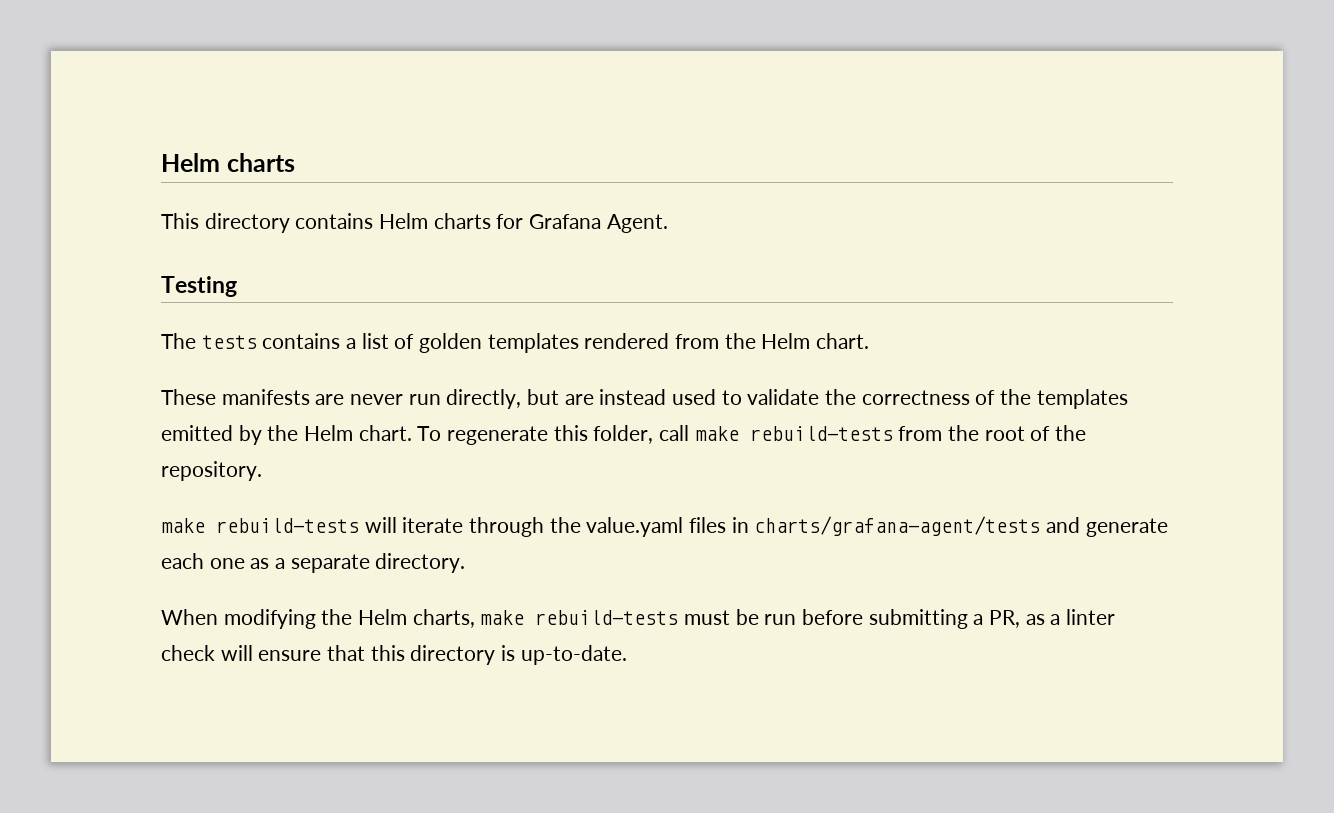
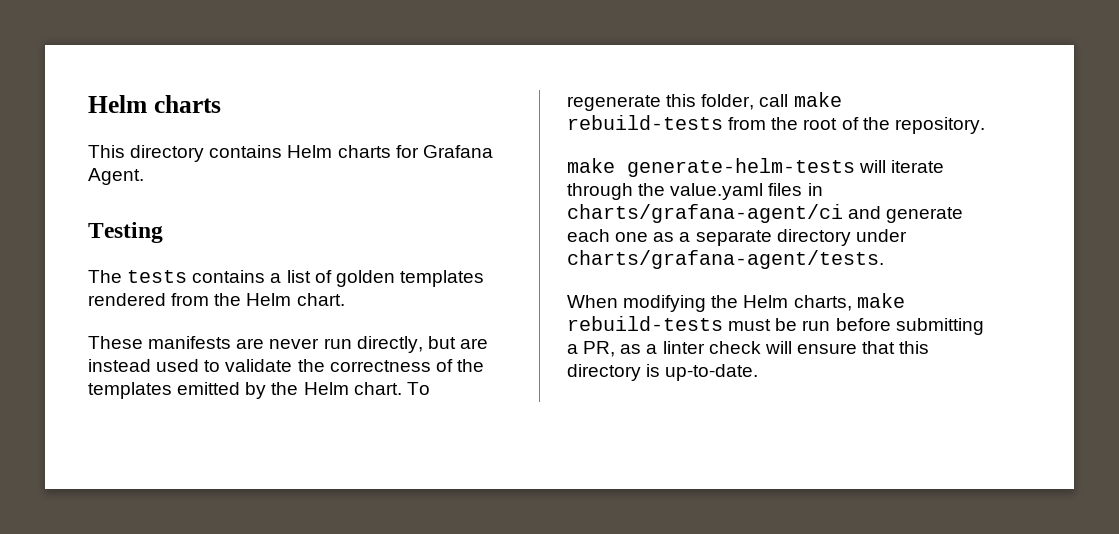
[216,518,359,533] rebuild-tests -> [627,158,855,177] generate-helm-tests
[754,516,1041,536] charts/grafana-agent/tests -> [567,204,843,223] charts/grafana-agent/ci
[375,553,466,573] directory. -> [776,229,907,246] [567,250,884,269] directory under charts/grafana-agent/tests.

